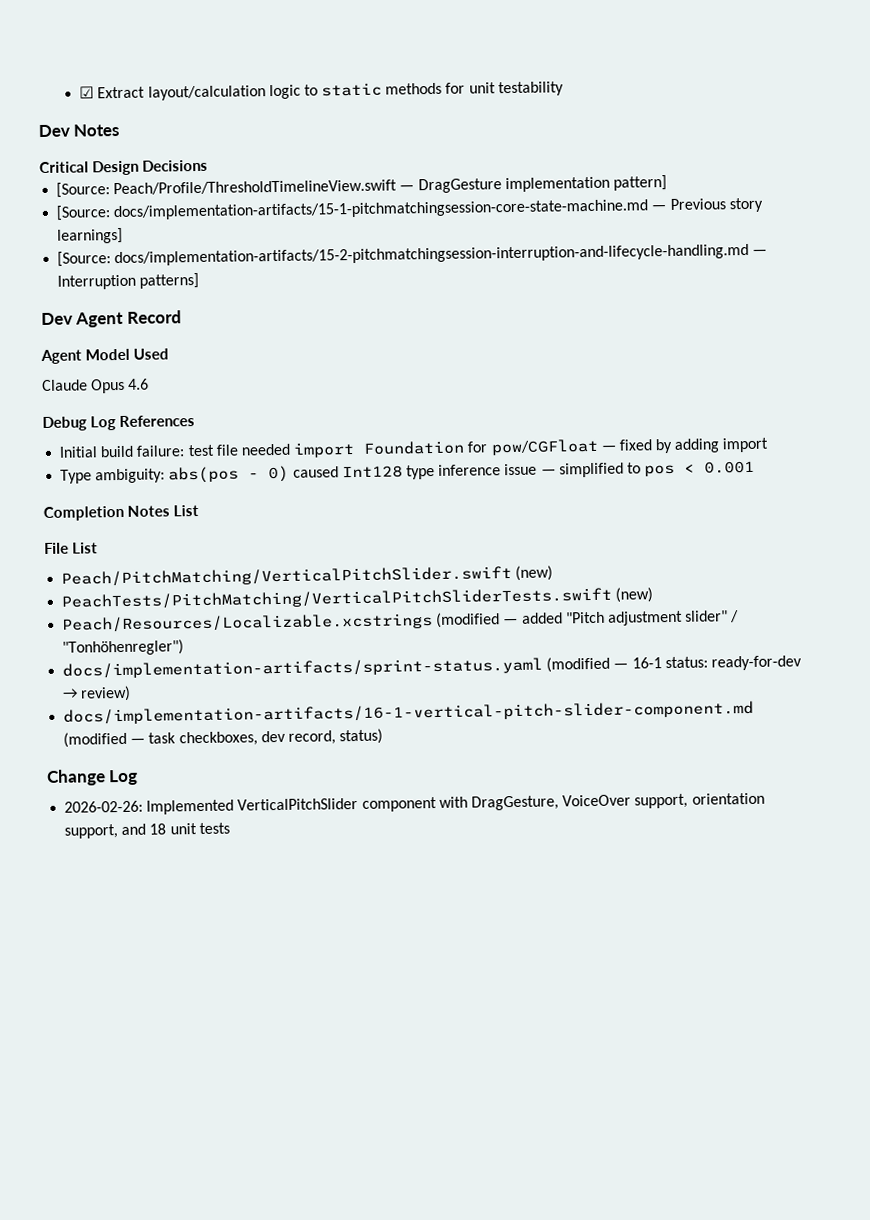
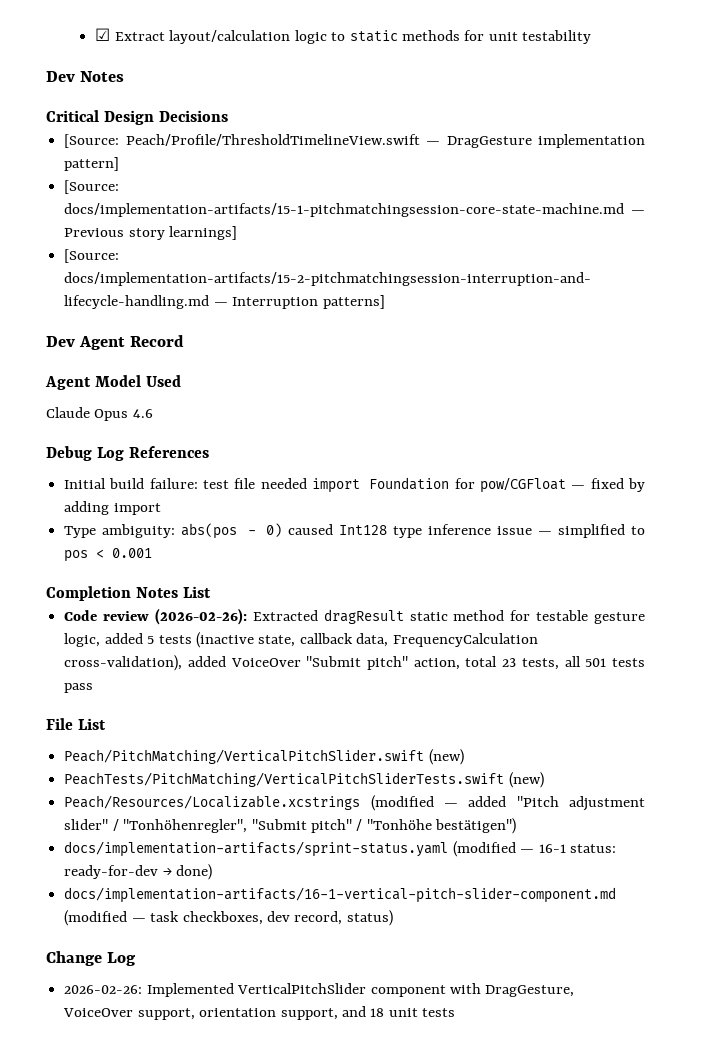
(200, 510) none -> [64,608,645,625] [64,632,538,648] [64,655,645,671] [64,683,94,693] // Code review (2026-02-26): Extracted dragResult static method for testable gesture logic, added 5 tests (inactive state, callback data, FrequencyCalculation cross-validation), added VoiceOver "Submit pitch" action, total 23 tests, all 501 tests pass
[62,639,185,656] "Tonhöhenregler") -> [123,818,517,834] "Tonhöhenregler", "Submit pitch" / "Tonhöhe bestätigen")
[80,685,132,702] review) -> [176,864,213,880] done)

